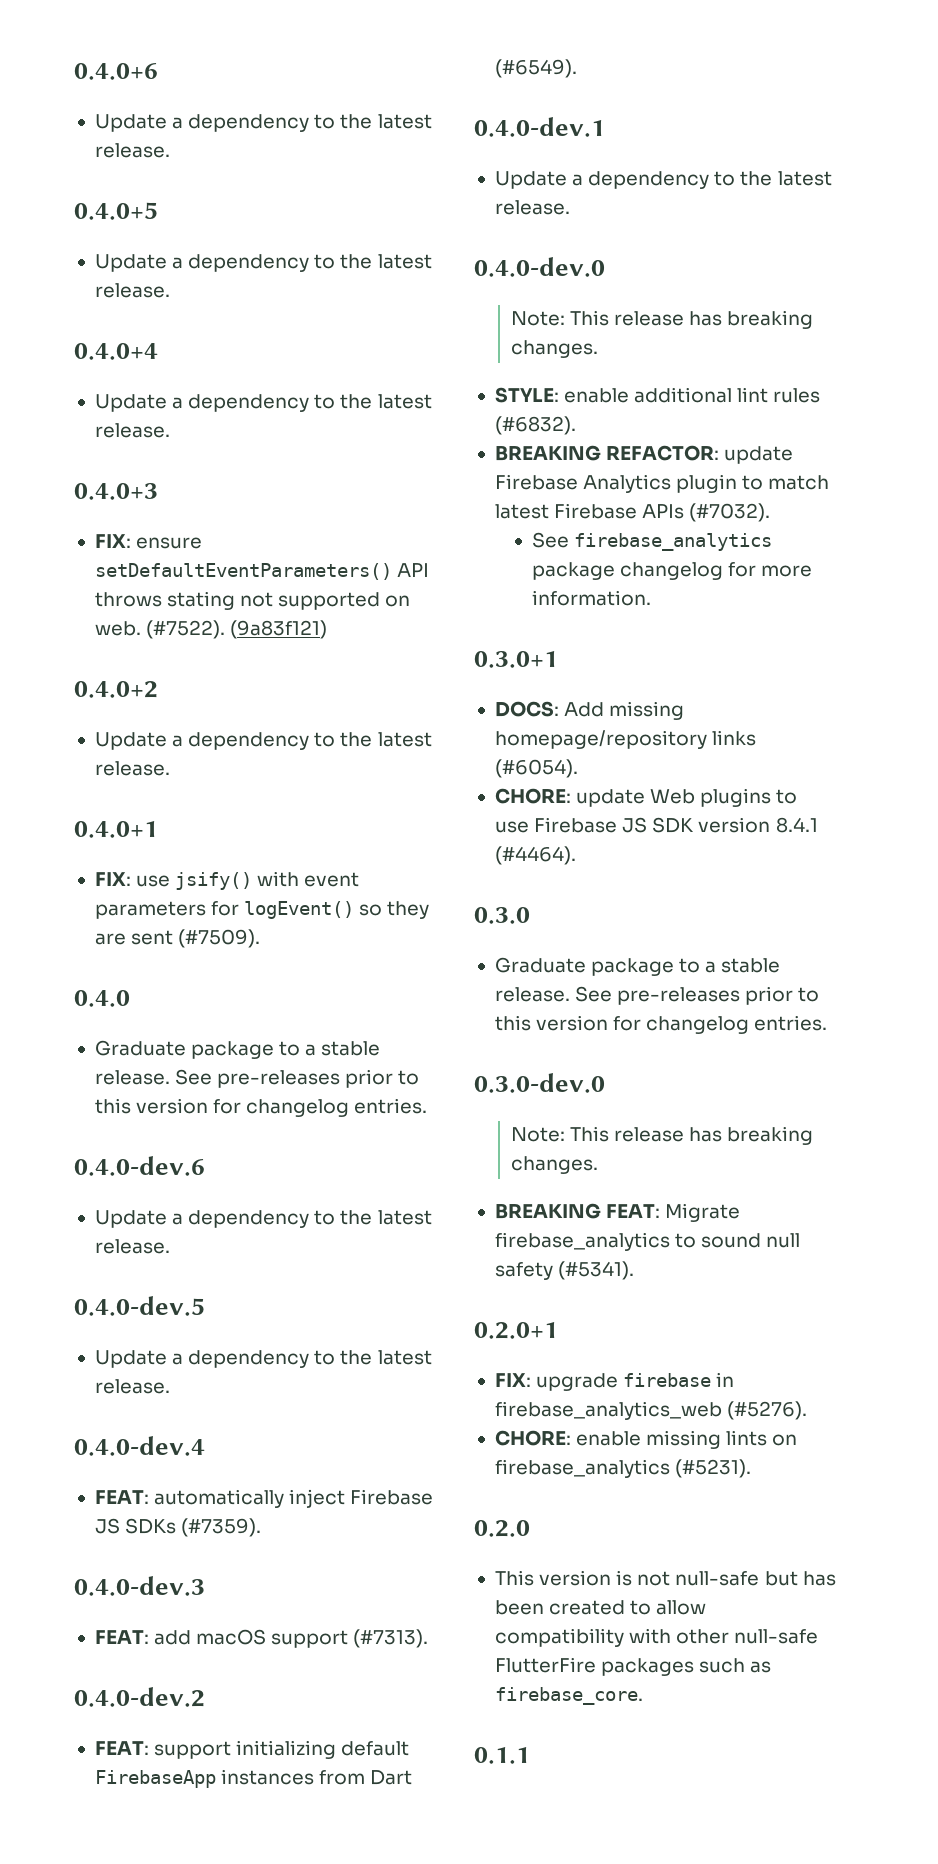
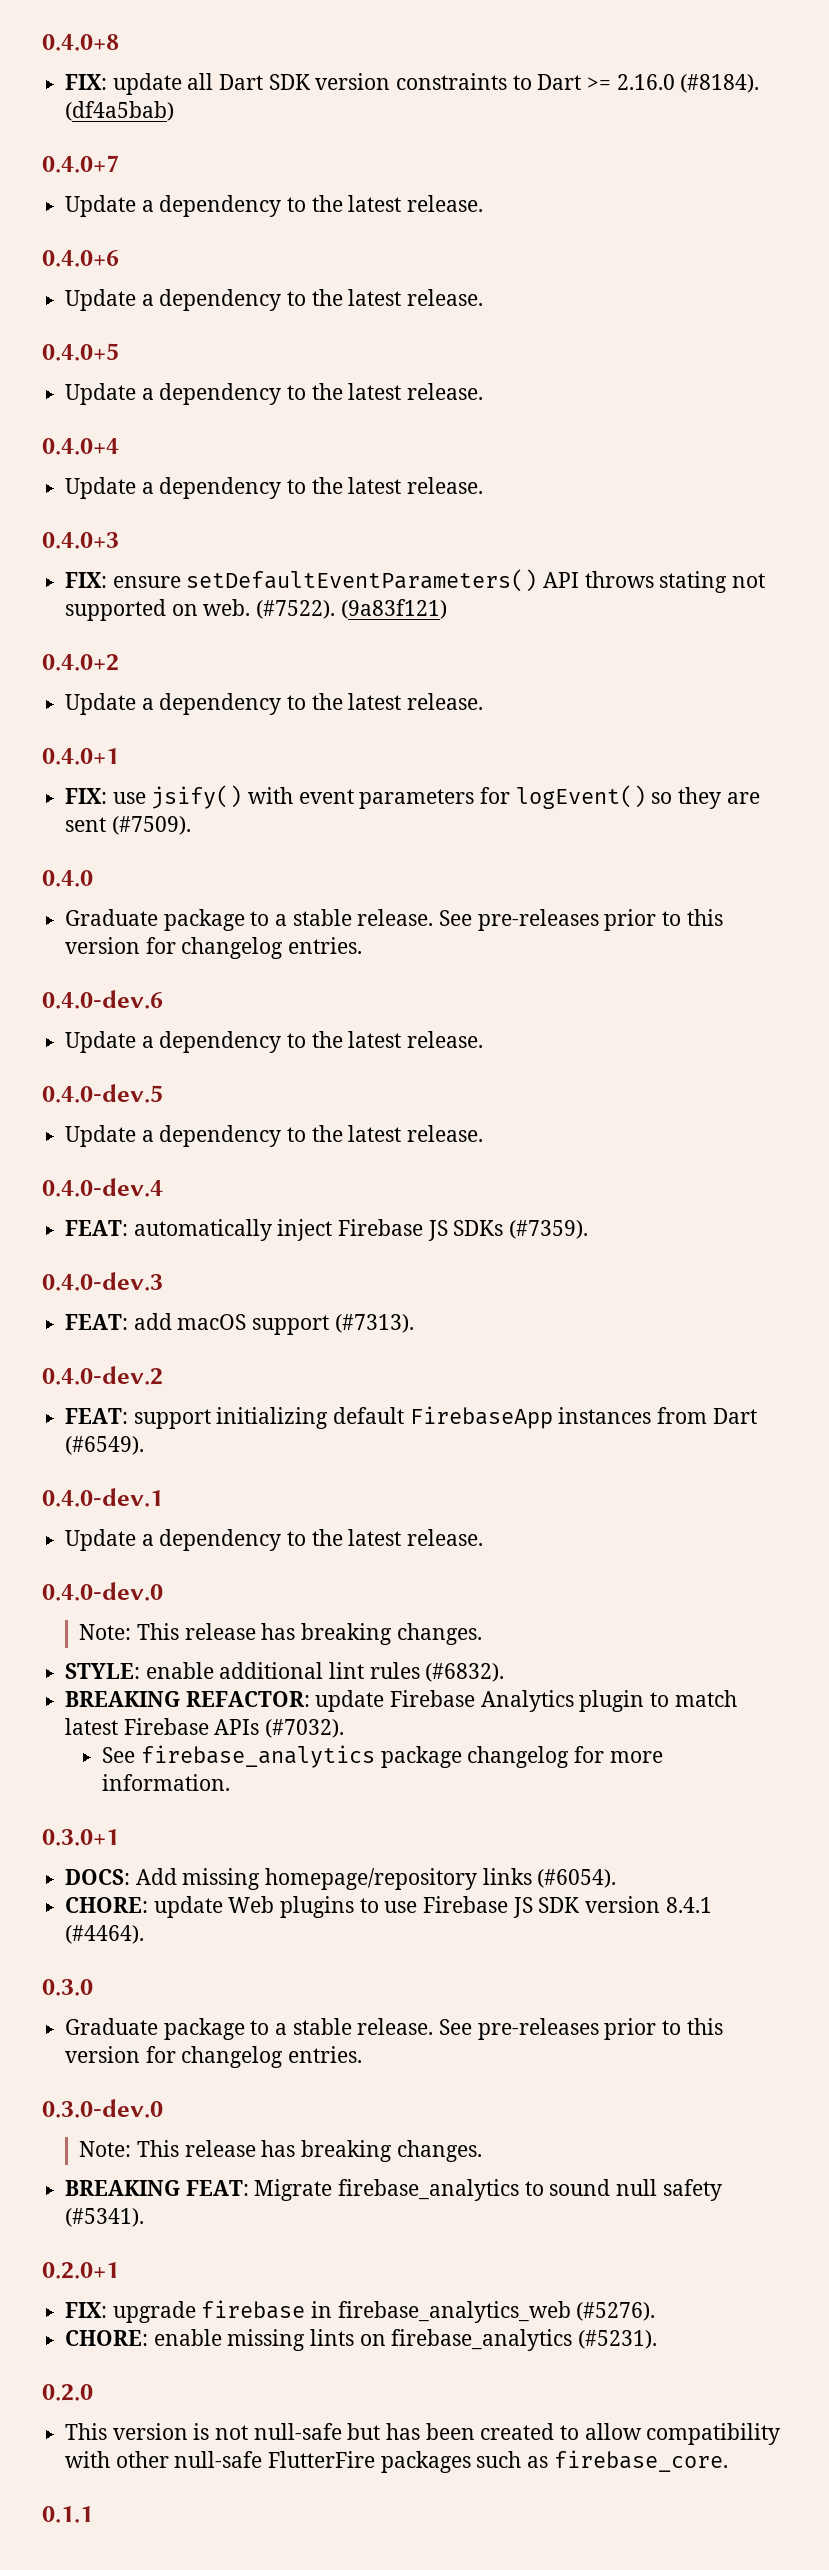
(74, 71) none -> [42,34,119,51] [65,73,760,95] [65,101,175,121] [42,155,119,173] [65,195,484,217] 0.4.0+8 // FIX: update all Dart SDK version constraints to Dart >= 2.16.0 (#8184). (df4a5bab) // 0.4.0+7 // Update a dependency to the latest release. //

